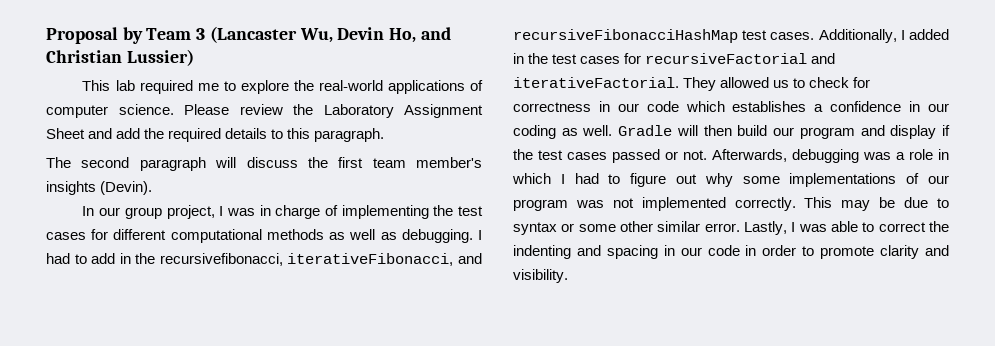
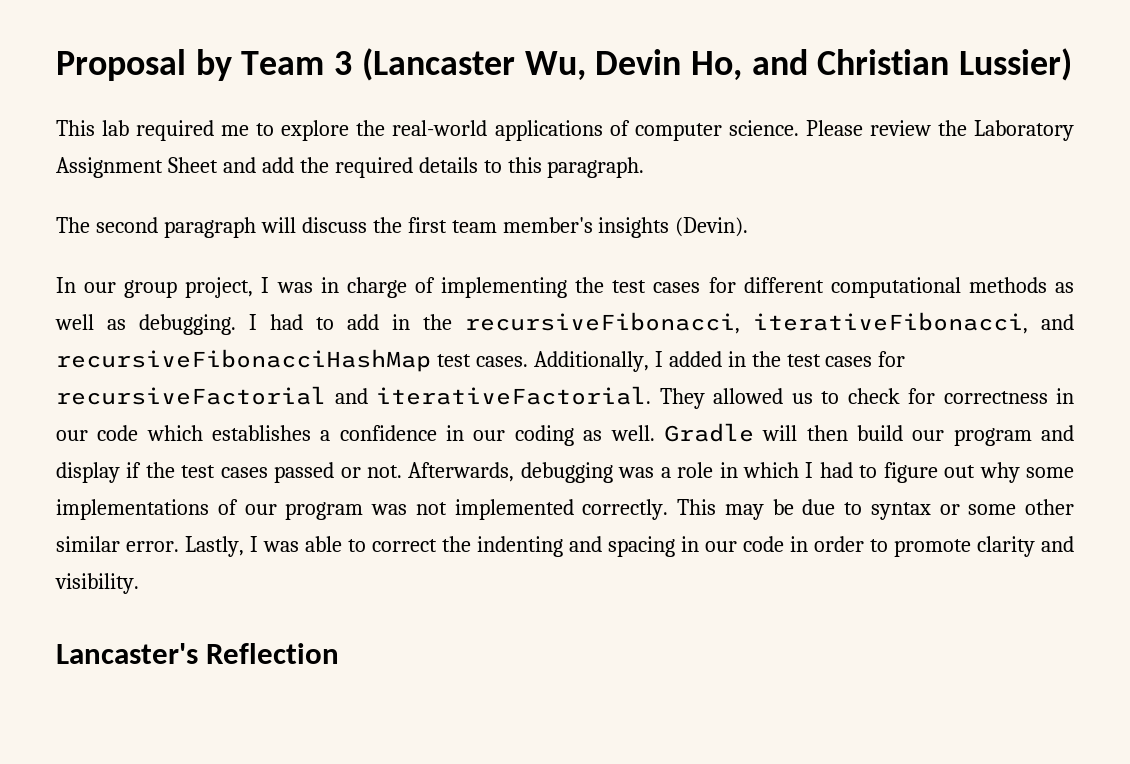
[159,253,283,266] recursivefibonacci, -> [465,312,740,334] recursiveFibonacci,
(568, 276) none -> [56,643,340,664] // Lancaster's Reflection

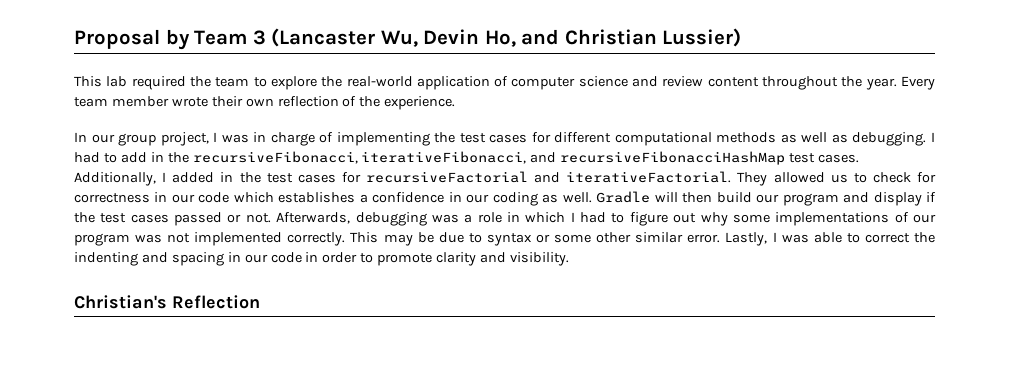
[221,125,250,136] me -> [189,76,250,87] the team
[494,120,603,141] applications -> [416,76,490,90] application
[728,120,1075,141] [56,157,645,178] [56,217,749,238] science. Please review the Laboratory Assignment Sheet and add the required details to this paragraph. // The second paragraph will discuss the first team member's insights (Devin). -> [578,76,935,90] [74,96,456,110] science and review content throughout the year. Every team member wrote their own reflection of the experience.
[56,643,198,664] Lancaster's -> [74,295,167,309] Christian's

